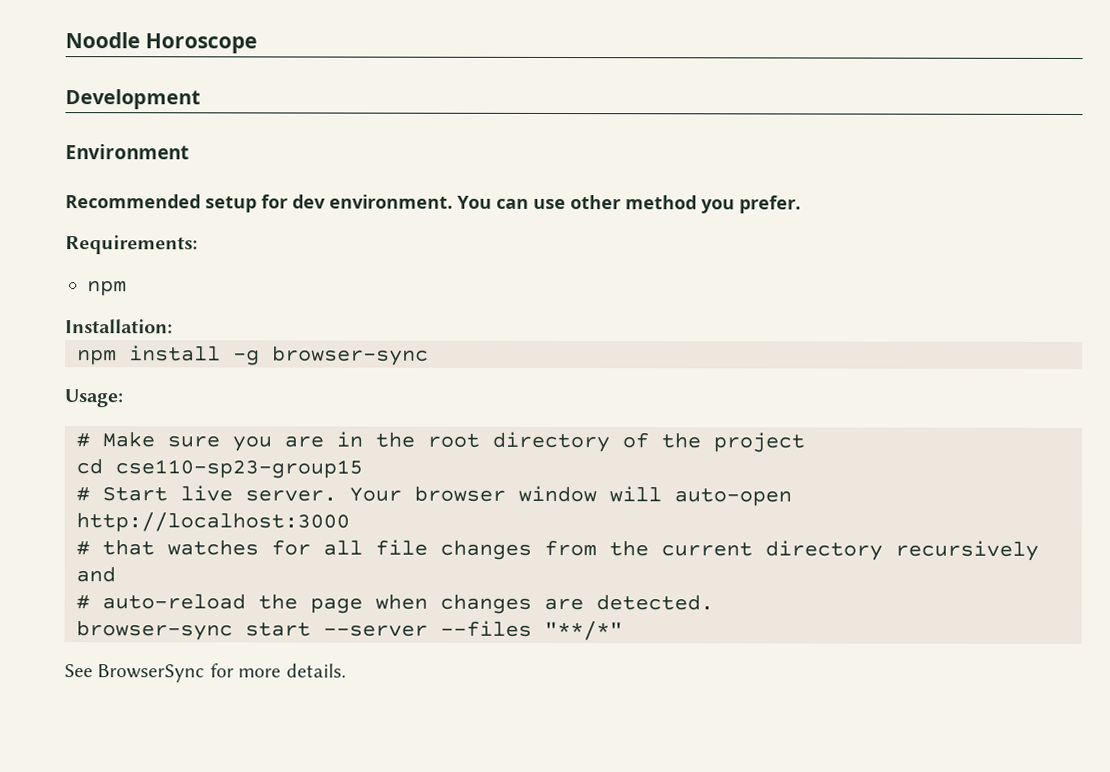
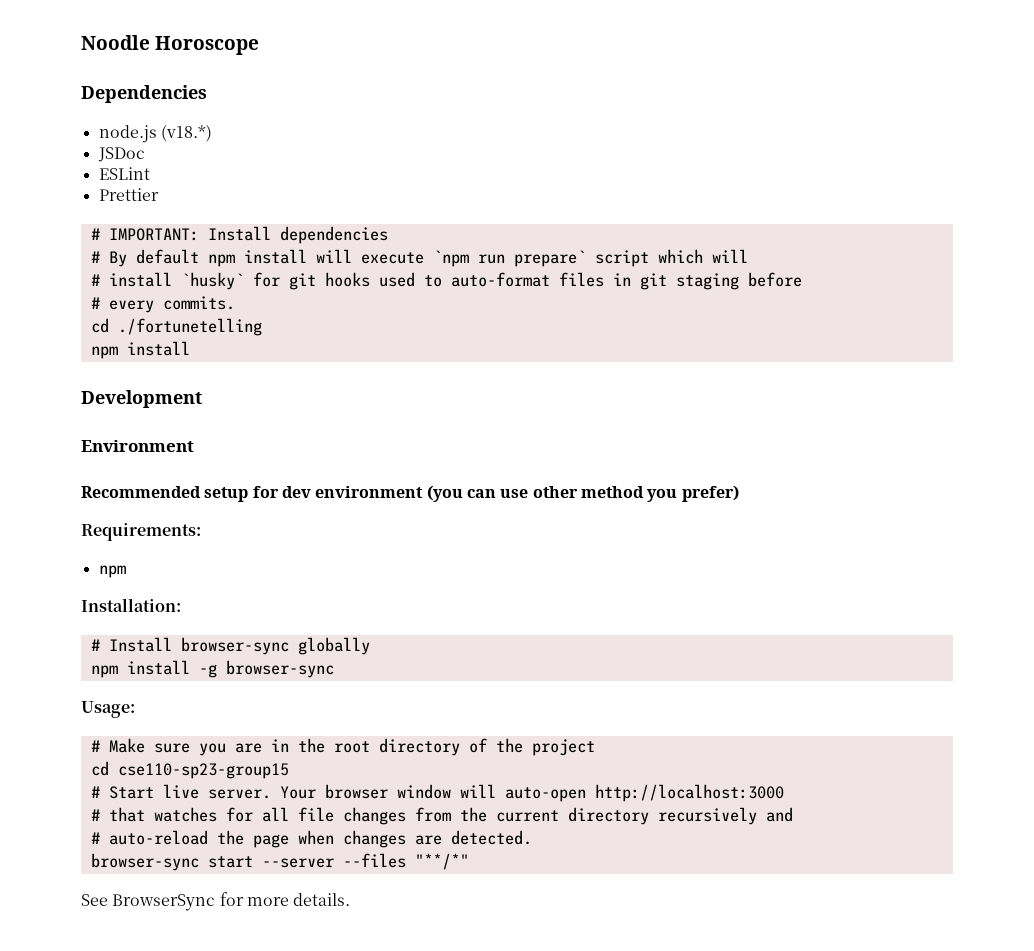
(257, 43) none -> [81,85,207,103] [98,125,212,143] [97,147,145,162] [98,167,150,180] [98,188,159,201] [90,226,388,244] [90,249,748,267] [90,272,802,290] [90,296,235,313] [90,318,262,336] [90,341,190,359] // Dependencies // node.js (v18.*) // JSDoc // ESLint // Prettier // # IMPORTANT: Install dependencies // # By default npm install will execute `npm run prepare` script which will // # install `husky` for git hooks used to auto-format files in git staging before // # every commits. // cd ./fortunetelling // npm install
[329,194,492,209] environment. You -> [315,485,463,502] environment (you
[739,195,801,214] prefer. -> [681,485,739,502] prefer)
(173, 326) none -> [90,637,370,655] // # Install browser-sync globally

